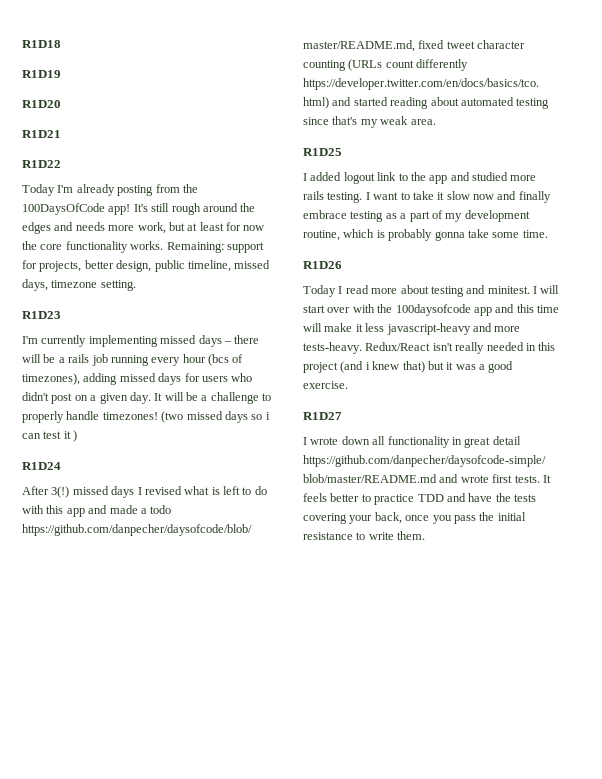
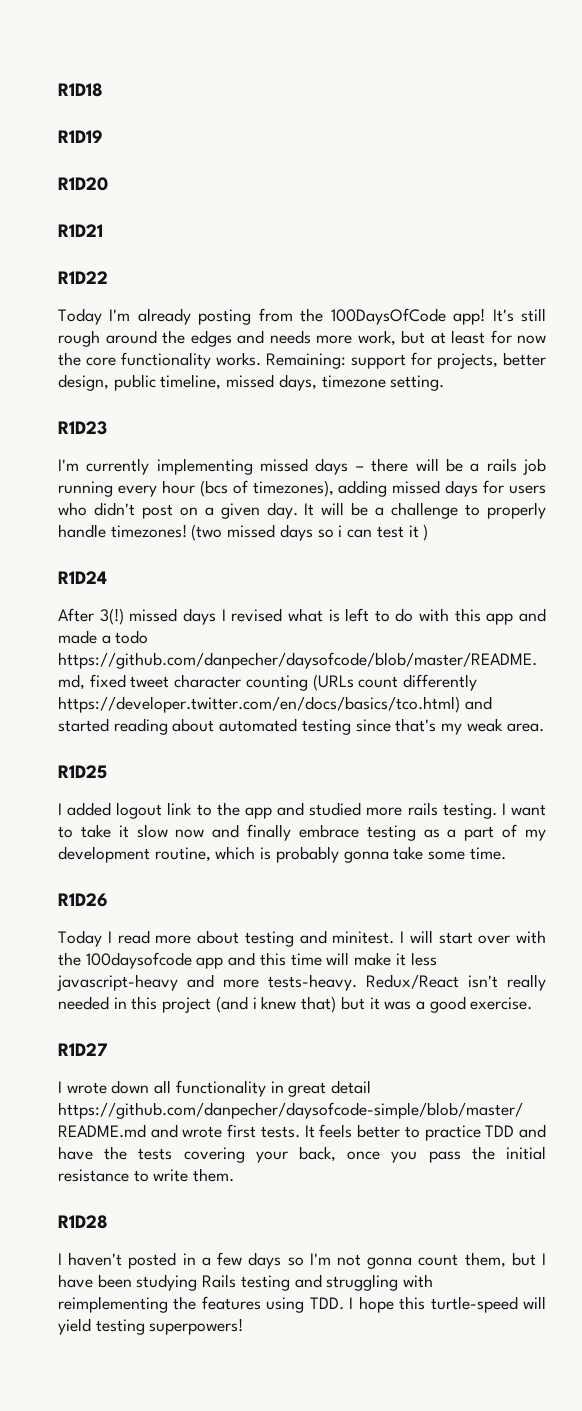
(426, 535) none -> [58,1215,108,1229] [58,1252,546,1269] [58,1274,434,1291] [58,1296,547,1313] [58,1318,244,1335] // R1D28 // I haven't posted in a few days so I'm not gonna count them, but I have been studying Rails testing and struggling with reimplementing the features using TDD. I hope this turtle-speed will yield testing superpowers!

